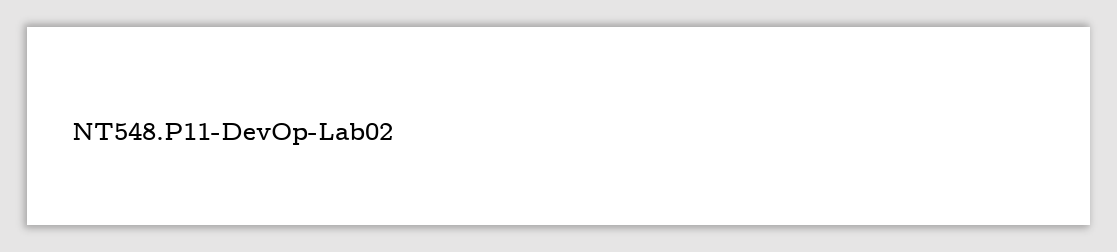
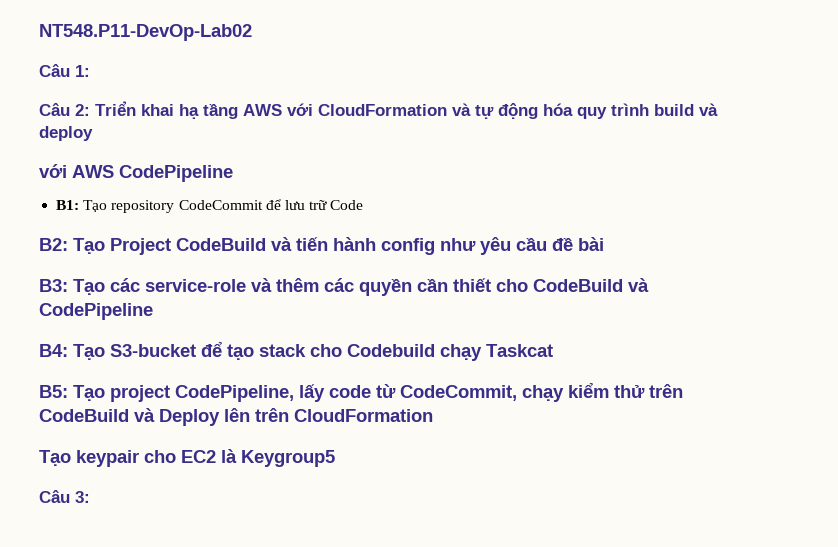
(393, 133) none -> [39,64,90,77] [39,101,718,119] [39,126,93,141] [39,164,233,182] [56,199,364,213] [39,237,604,255] [39,278,649,296] [39,303,153,320] [39,342,553,361] [39,383,683,402] [39,408,433,426] [39,449,335,467] [39,490,90,503] // Câu 1: // Câu 2: Triển khai hạ tầng AWS với CloudFormation và tự động hóa quy trình build và deploy // với AWS CodePipeline // B1: Tạo repository CodeCommit để lưu trữ Code // B2: Tạo Project CodeBuild và tiến hành config như yêu cầu đề bài // B3: Tạo các service-role và thêm các quyền cần thiết cho CodeBuild và CodePipeline // B4: Tạo S3-bucket để tạo stack cho Codebuild chạy Taskcat // B5: Tạo project CodePipeline, lấy code từ CodeCommit, chạy kiểm thử trên CodeBuild và Deploy lên trên CloudFormation // Tạo keypair cho EC2 là Keygroup5 // Câu 3:

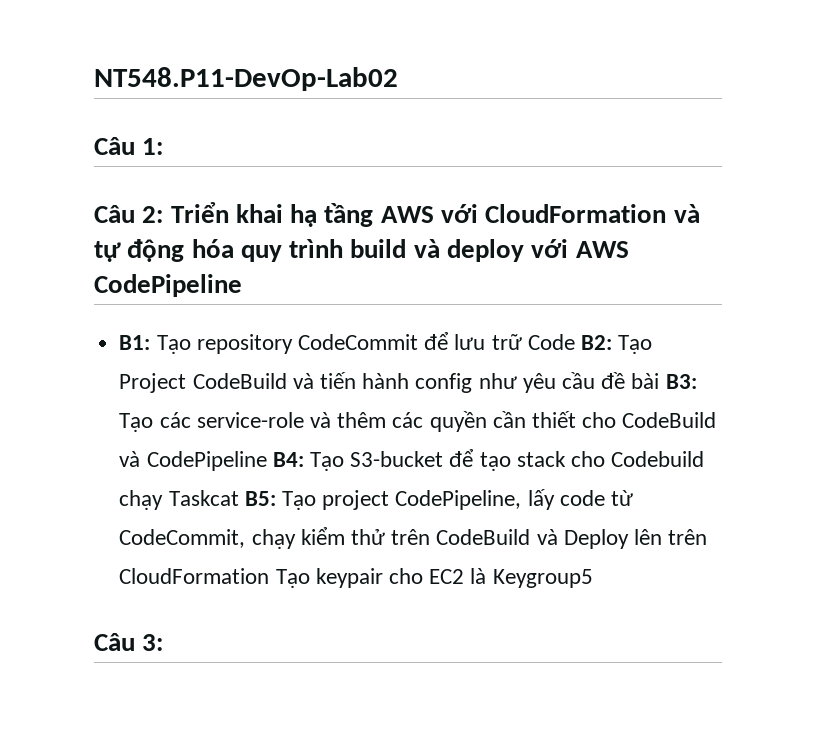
(93, 133) // -> (525, 250) none
(364, 205) // -> (575, 342) none
(604, 244) // -> (660, 381) none
(153, 311) // -> (267, 461) none
(553, 350) // -> (239, 498) none
(433, 415) // -> (270, 576) none

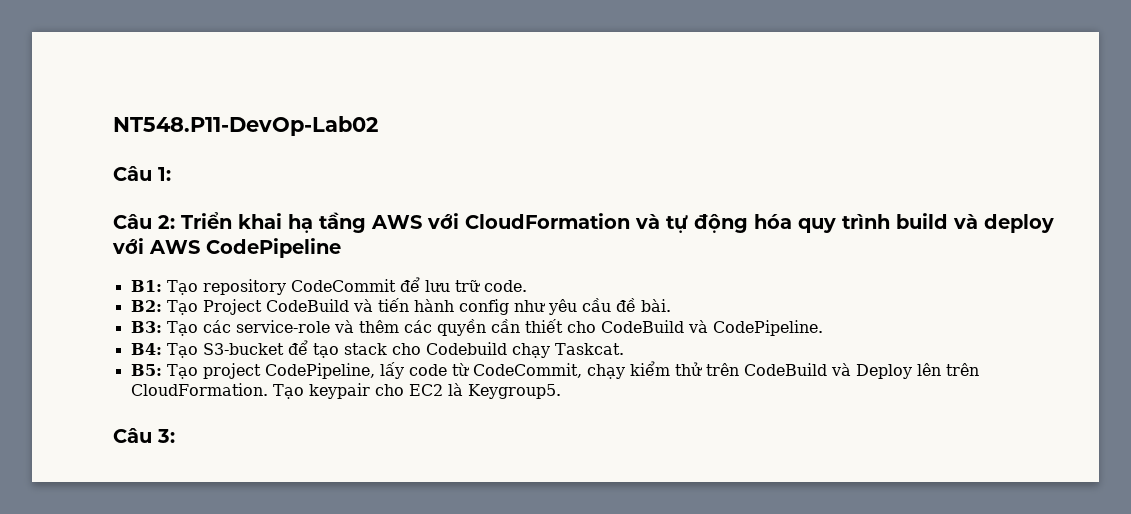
[527,334,575,350] Code -> [483,280,527,292] code. //
[631,373,660,389] bài -> [640,299,671,312] bài. //
[146,451,267,471] CodePipeline -> [712,320,823,336] CodePipeline. //
[168,490,239,506] Taskcat -> [554,343,624,355] Taskcat. //
[119,568,270,584] CloudFormation -> [130,383,268,396] CloudFormation.
[492,569,593,588] Keygroup5 -> [467,384,561,399] Keygroup5.

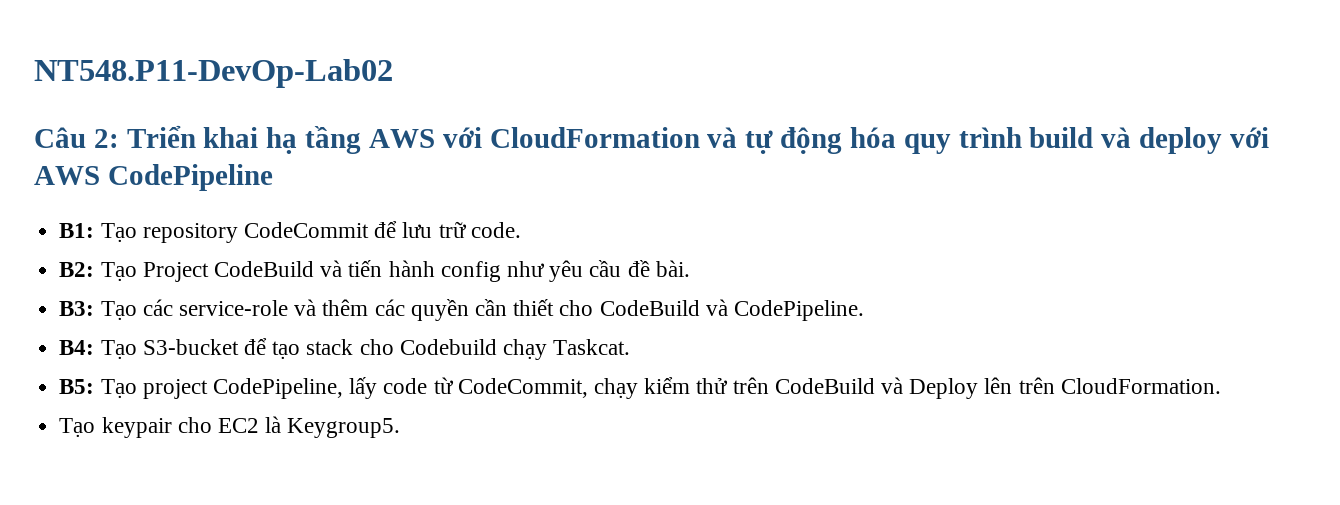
[113,166,171,181] // Câu 1: -> (393, 73) none
(268, 389) none -> (1221, 386) //
[113,428,175,443] // Câu 3: -> (401, 428) none

